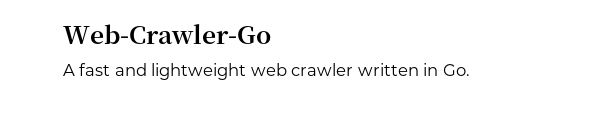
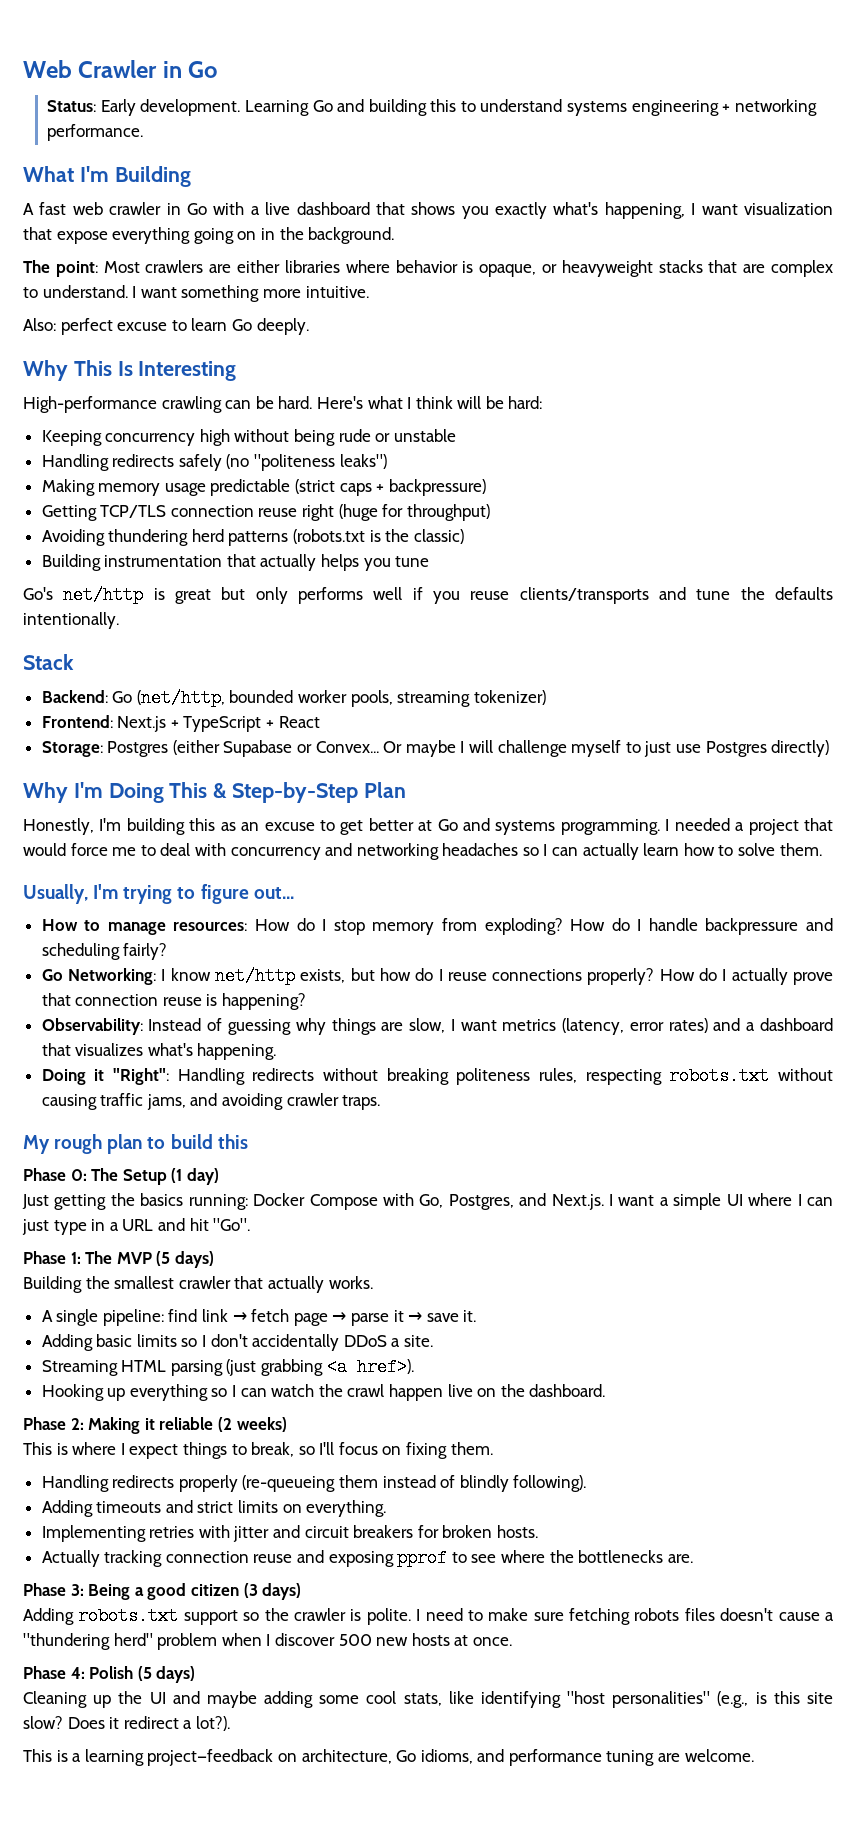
[63,24,271,44] [63,63,470,80] Web-Crawler-Go // A fast and lightweight web crawler written in Go. -> [23,60,218,78] [47,99,817,116] [47,124,144,141] [23,166,191,187] [23,202,834,219] [23,227,395,244] [23,260,833,277] [23,285,369,302] [23,318,309,335] [23,360,237,381] [23,396,543,413] [41,429,456,446] [41,454,387,471] [41,479,486,496] [41,504,490,521] [41,529,464,546] [41,554,430,571] [23,586,833,604] [23,612,119,629] [23,654,74,670] [41,689,546,707] [41,715,320,732] [41,740,830,757] [23,782,406,803] [23,818,834,835] [23,843,822,860] [23,884,294,904] [41,918,833,935] [41,943,168,960] [41,967,833,985] [41,993,307,1010] [41,1018,833,1035] [41,1043,277,1060] [41,1067,833,1085] [41,1093,381,1110] [23,1134,248,1154] [23,1168,219,1185] [22,1193,834,1210] [22,1218,251,1235] [23,1251,214,1268] [23,1276,373,1293] [41,1309,477,1326] [41,1334,434,1351] [41,1358,414,1376] [41,1384,606,1401] [23,1417,287,1434] [23,1442,493,1459] [41,1475,587,1492] [41,1500,387,1517] [41,1525,539,1542] [41,1549,693,1567] [23,1583,302,1600] [23,1607,835,1625] [23,1633,512,1650] [23,1666,196,1683] [23,1691,833,1708] [23,1716,230,1731] [23,1749,754,1766] Web Crawler in Go // Status: Early development. Learning Go and building this to understand systems engineering + networking performance. // What I'm Building // A fast web crawler in Go with a live dashboard that shows you exactly what's happening, I want visualization that expose everything going on in the background. // The point: Most crawlers are either libraries where behavior is opaque, or heavyweight stacks that are complex to understand. I want something more intuitive. // Also: perfect excuse to learn Go deeply. // Why This Is Interesting // High-performance crawling can be hard. Here's what I think will be hard: // Keeping concurrency high without being rude or unstable // Handling redirects safely (no "politeness leaks") // Making memory usage predictable (strict caps + backpressure) // Getting TCP/TLS connection reuse right (huge for throughput) // Avoiding thundering herd patterns (robots.txt is the classic) // Building instrumentation that actually helps you tune // Go's net/http is great but only performs well if you reuse clients/transports and tune the defaults intentionally. // Stack // Backend: Go (net/http, bounded worker pools, streaming tokenizer) // Frontend: Next.js + TypeScript + React // Storage: Postgres (either Supabase or Convex... Or maybe I will challenge myself to just use Postgres directly) // Why I'm Doing This & Step-by-Step Plan // Honestly, I'm building this as an excuse to get better at Go and systems programming. I needed a project that would force me to deal with concurrency and networking headaches so I can actually learn how to solve them. // Usually, I'm trying to figure out... // How to manage resources: How do I stop memory from exploding? How do I handle backpressure and scheduling fairly? // Go Networking: I know net/http exists, but how do I reuse connections properly? How do I actually prove that connection reuse is happening? // Observability: Instead of guessing why things are slow, I want metrics (latency, error rates) and a dashboard that visualizes what's happening. // Doing it "Right": Handling redirects without breaking politeness rules, respecting robots.txt without causing traffic jams, and avoiding crawler traps. // My rough plan to build this // Phase 0: The Setup (1 day) // Just getting the basics running: Docker Compose with Go, Postgres, and Next.js. I want a simple UI where I can just type in a URL and hit "Go". // Phase 1: The MVP (5 days) // Building the smallest crawler that actually works. // A single pipeline: find link → fetch page → parse it → save it. // Adding basic limits so I don't accidentally DDoS a site. // Streaming HTML parsing (just grabbing <a href>). // Hooking up everything so I can watch the crawl happen live on the dashboard. // Phase 2: Making it reliable (2 weeks) // This is where I expect things to break, so I'll focus on fixing them. // Handling redirects properly (re-queueing them instead of blindly following). // Adding timeouts and strict limits on everything. // Implementing retries with jitter and circuit breakers for broken hosts. // Actually tracking connection reuse and exposing pprof to see where the bottlenecks are. // Phase 3: Being a good citizen (3 days) // Adding robots.txt support so the crawler is polite. I need to make sure fetching robots files doesn't cause a "thundering herd" problem when I discover 500 new hosts at once. // Phase 4: Polish (5 days) // Cleaning up the UI and maybe adding some cool stats, like identifying "host personalities" (e.g., is this site slow? Does it redirect a lot?). // This is a learning project—feedback on architecture, Go idioms, and performance tuning are welcome.

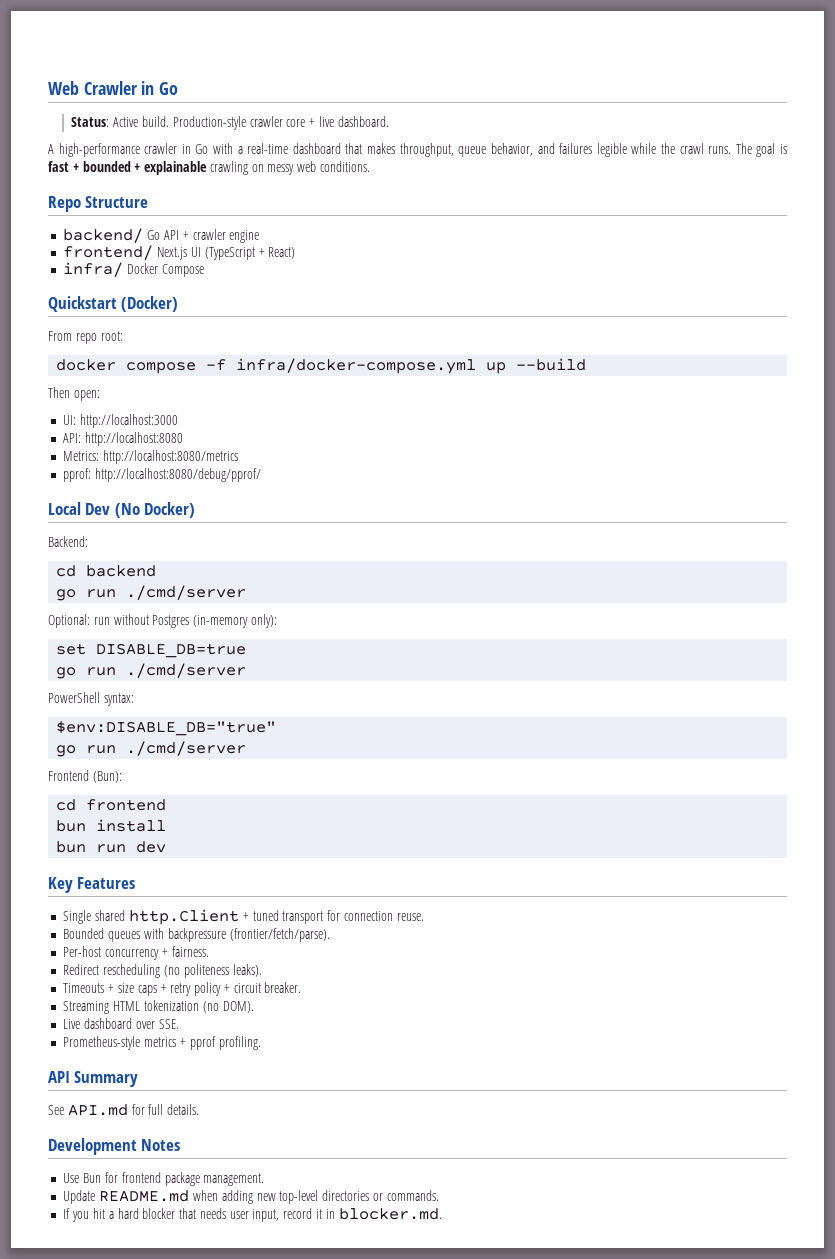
[100,99,817,116] [47,124,144,141] [23,166,191,187] [23,202,103,215] Early development. Learning Go and building this to understand systems engineering + networking performance. // What I'm Building // A fast web -> [113,116,389,130] [48,143,140,157] Active build. Production-style crawler core + live dashboard. // A high-performance
[265,202,834,219] [23,227,395,244] [23,260,833,277] [23,285,369,302] [23,318,309,335] [23,360,237,381] [23,396,543,413] [41,429,456,446] [41,454,387,471] [41,479,486,496] [41,504,490,521] [41,529,464,546] [41,554,430,571] [23,586,833,604] [23,612,119,629] [23,654,74,670] [41,689,546,707] [41,715,320,732] [41,740,830,757] [23,782,406,803] [23,818,834,835] [23,843,822,860] [23,884,294,904] [41,918,833,935] [41,943,168,960] [41,967,833,985] [41,993,307,1010] [41,1018,833,1035] [41,1043,277,1060] [41,1067,833,1085] [41,1093,381,1110] [23,1134,248,1154] [23,1168,219,1185] [22,1193,834,1210] [22,1218,251,1235] [23,1251,214,1268] [23,1276,373,1293] [41,1309,477,1326] [41,1334,434,1351] [41,1358,414,1376] [41,1384,606,1401] [23,1417,287,1434] [23,1442,493,1459] [41,1475,587,1492] [41,1500,387,1517] [41,1525,539,1542] [41,1549,693,1567] [23,1583,302,1600] [23,1607,835,1625] [23,1633,512,1650] [23,1666,196,1683] [23,1691,833,1708] [23,1716,230,1731] [23,1749,754,1766] live dashboard that shows you exactly what's happening, I want visualization that expose everything going on in the background. // The point: Most crawlers are either libraries where behavior is opaque, or heavyweight stacks that are complex to understand. I want something more intuitive. // Also: perfect excuse to learn Go deeply. // Why This Is Interesting // High-performance crawling can be hard. Here's what I think will be hard: // Keeping concurrency high without being rude or unstable // Handling redirects safely (no "politeness leaks") // Making memory usage predictable (strict caps + backpressure) // Getting TCP/TLS connection reuse right (huge for throughput) // Avoiding thundering herd patterns (robots.txt is the classic) // Building instrumentation that actually helps you tune // Go's net/http is great but only performs well if you reuse clients/transports and tune the defaults intentionally. // Stack // Backend: Go (net/http, bounded worker pools, streaming tokenizer) // Frontend: Next.js + TypeScript + React // Storage: Postgres (either Supabase or Convex... Or maybe I will challenge myself to just use Postgres directly) // Why I'm Doing This & Step-by-Step Plan // Honestly, I'm building this as an excuse to get better at Go and systems programming. I needed a project that would force me to deal with concurrency and networking headaches so I can actually learn how to solve them. // Usually, I'm trying to figure out... // How to manage resources: How do I stop memory from exploding? How do I handle backpressure and scheduling fairly? // Go Networking: I know net/http exists, but how do I reuse connections properly? How do I actually prove that connection reuse is happening? // Observability: Instead of guessing why things are slow, I want metrics (latency, error rates) and a dashboard that visualizes what's happening. // Doing it "Right": Handling redirects without breaking politeness rules, respecting robots.txt without causing traffic jams, and avoiding crawler traps. // My rough plan to build this // Phase 0: The Setup (1 day) // Just getting the basics running: Docker Compose with Go, Postgres, and Next.js. I want a simple UI where I can just type in a URL and hit "Go". // Phase 1: The MVP (5 days) // Building the smallest crawler that actually works. // A single pipeline: find link → fetch page → parse it → save it. // Adding basic limits so I don't accidentally DDoS a site. // Streaming HTML parsing (just grabbing <a href>). // Hooking up everything so I can watch the crawl happen live on the dashboard. // Phase 2: Making it reliable (2 weeks) // This is where I expect things to break, so I'll focus on fixing them. // Handling redirects properly (re-queueing them instead of blindly following). // Adding timeouts and strict limits on everything. // Implementing retries with jitter and circuit breakers for broken hosts. // Actually tracking connection reuse and exposing pprof to see where the bottlenecks are. // Phase 3: Being a good citizen (3 days) // Adding robots.txt support so the crawler is polite. I need to make sure fetching robots files doesn't cause a "thundering herd" problem when I discover 500 new hosts at once. // Phase 4: Polish (5 days) // Cleaning up the UI and maybe adding some cool stats, like identifying "host personalities" (e.g., is this site slow? Does it redirect a lot?). // This is a learning project—feedback on architecture, Go idioms, and performance tuning are welcome. -> [247,143,787,157] [48,161,371,175] [48,196,149,212] [63,228,260,243] [63,245,296,260] [63,262,204,277] [48,296,179,312] [48,331,123,344] [56,358,587,374] [48,387,100,401] [63,414,179,428] [63,432,184,446] [63,450,239,464] [63,468,262,482] [48,502,196,518] [48,536,88,547] [56,565,157,577] [56,585,247,601] [48,614,277,628] [56,643,247,658] [56,663,247,679] [48,692,134,706] [56,721,277,736] [56,741,247,757] [48,770,122,783] [56,799,167,811] [56,819,167,832] [56,841,167,853] [48,877,136,893] [63,909,424,925] [63,928,330,942] [63,946,209,960] [63,964,262,978] [63,982,302,996] [63,1000,254,1014] [63,1018,179,1029] [63,1036,261,1050] [48,1071,139,1087] [48,1104,200,1116] [48,1138,181,1155] [63,1172,265,1186] [63,1190,439,1204] [63,1208,442,1222] real-time dashboard that makes throughput, queue behavior, and failures legible while the crawl runs. The goal is fast + bounded + explainable crawling on messy web conditions. // Repo Structure // backend/ Go API + crawler engine // frontend/ Next.js UI (TypeScript + React) // infra/ Docker Compose // Quickstart (Docker) // From repo root: // docker compose -f infra/docker-compose.yml up --build // Then open: // UI: http://localhost:3000 // API: http://localhost:8080 // Metrics: http://localhost:8080/metrics // pprof: http://localhost:8080/debug/pprof/ // Local Dev (No Docker) // Backend: // cd backend // go run ./cmd/server // Optional: run without Postgres (in-memory only): // set DISABLE_DB=true // go run ./cmd/server // PowerShell syntax: // $env:DISABLE_DB="true" // go run ./cmd/server // Frontend (Bun): // cd frontend // bun install // bun run dev // Key Features // Single shared http.Client + tuned transport for connection reuse. // Bounded queues with backpressure (frontier/fetch/parse). // Per-host concurrency + fairness. // Redirect rescheduling (no politeness leaks). // Timeouts + size caps + retry policy + circuit breaker. // Streaming HTML tokenization (no DOM). // Live dashboard over SSE. // Prometheus-style metrics + pprof profiling. // API Summary // See API.md for full details. // Development Notes // Use Bun for frontend package management. // Update README.md when adding new top-level directories or commands. // If you hit a hard blocker that needs user input, record it in blocker.md.

